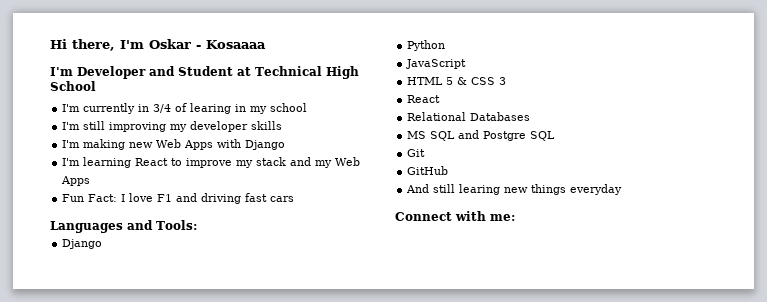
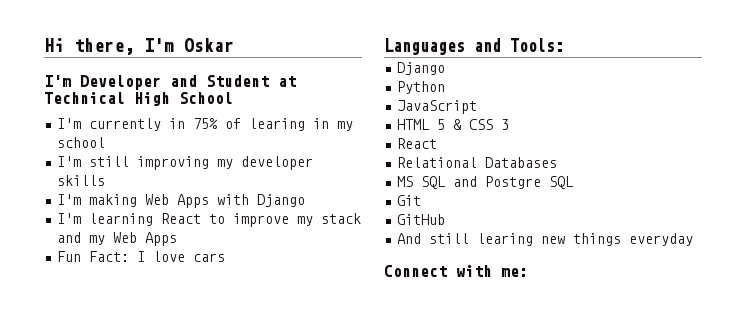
[196,40,266,49] - Kosaaaa -> (234, 45) none
[153,104,172,113] 3/4 -> [193,118,219,129] 75%
[129,142,154,148] new -> (138, 200) none
[157,193,268,204] F1 and driving fast -> (186, 256) none

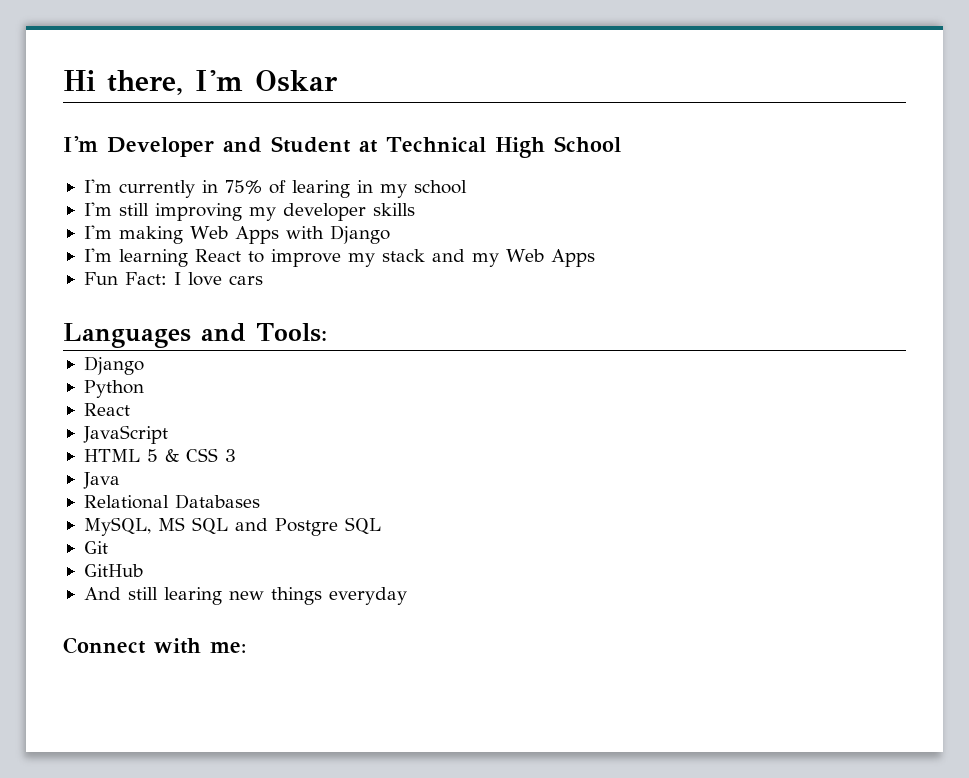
(446, 87) none -> [83,403,130,416] // React
[397,138,438,149] React -> [82,472,120,489] Java
(558, 162) none -> [83,517,151,536] MySQL,

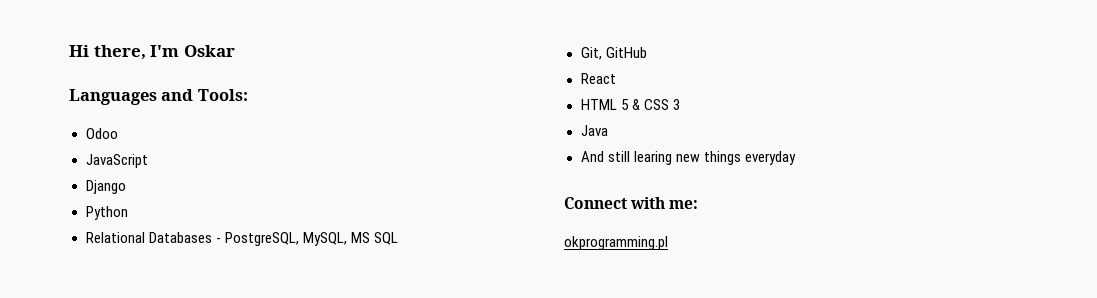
[63,136,621,158] [83,179,467,198] [83,202,415,221] [83,225,390,244] [83,248,595,267] [83,272,263,286] // I'm Developer and Student at Technical High School // I'm currently in 75% of learing in my school // I'm still improving my developer skills // I'm making Web Apps with Django // I'm learning React to improve my stack and my Web Apps // Fun Fact: I love cars -> (235, 51) none
(327, 332) none -> [85,128,118,139] [85,154,148,168] // Odoo // JavaScript
[83,403,130,416] [82,425,168,444] // React // JavaScript -> [85,232,398,246] [580,47,647,60] [580,73,616,84] // Relational Databases - PostgreSQL, MySQL, MS SQL // Git, GitHub // React
[83,494,260,509] [83,517,381,536] [83,541,108,554] [83,564,143,577] // Relational Databases // MySQL, MS SQL and Postgre SQL // Git // GitHub -> (608, 130) none
(246, 647) none -> [564,236,668,250] // okprogramming.pl

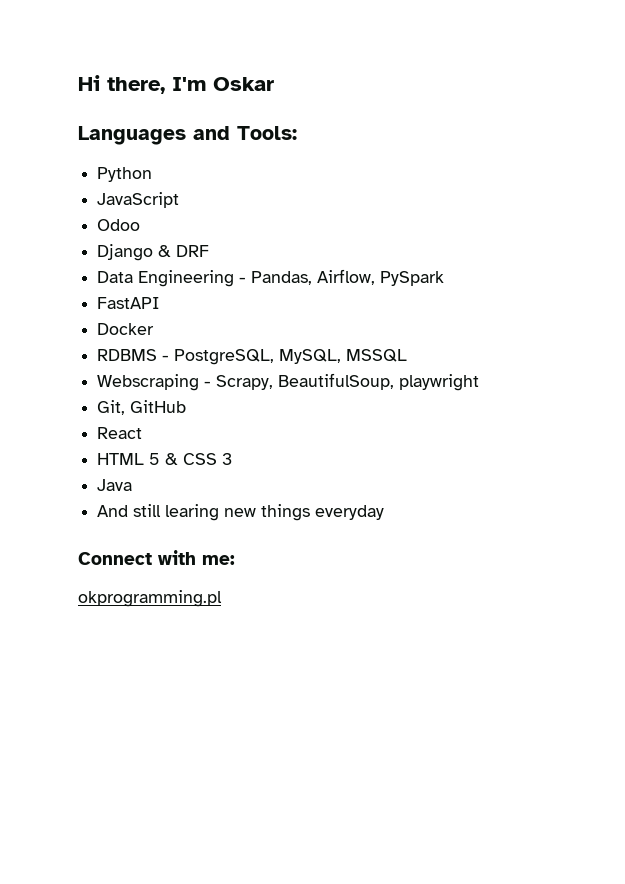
[85,128,118,139] Odoo -> [97,167,153,182] Python
(148, 161) none -> [97,219,141,231] // Odoo
[85,206,128,220] [85,232,398,246] // Python // Relational Databases - PostgreSQL, MySQL, MS SQL -> [158,245,210,257] [97,269,445,287] [97,297,160,309] [97,323,155,335] [97,349,408,365] [97,373,480,391] & DRF // Data Engineering - Pandas, Airflow, PySpark // FastAPI // Docker // RDBMS - PostgreSQL, MySQL, MSSQL // Webscraping - Scrapy, BeautifulSoup, playwright

